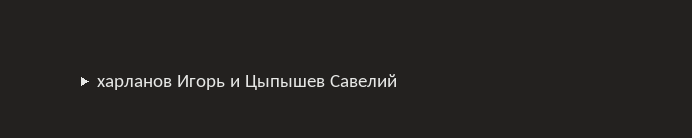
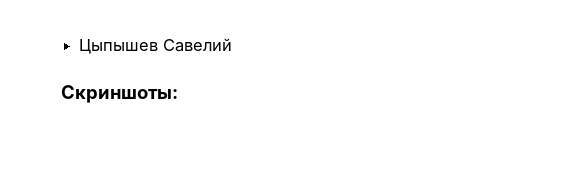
[97,75,241,90] харланов Игорь и -> (79, 46) none
(398, 80) none -> [61,85,178,103] // Скриншоты:

